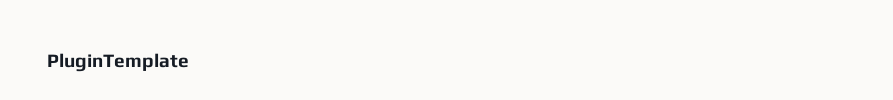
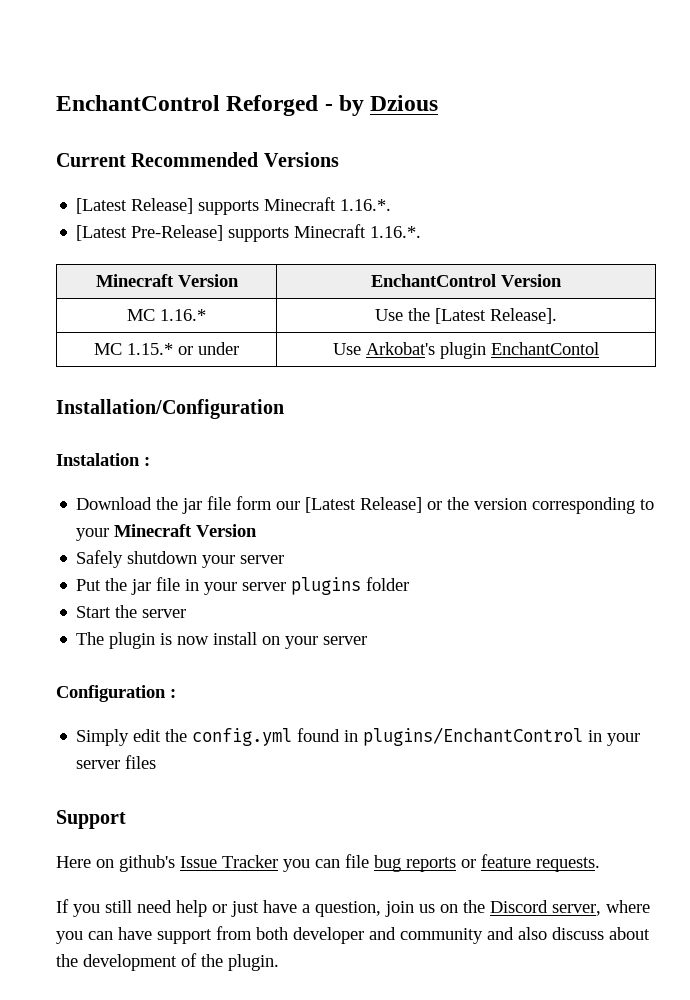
[47,53,189,72] PluginTemplate -> [56,95,439,116] [56,152,339,167] [76,197,392,215] [76,224,422,242] [95,274,239,287] [370,274,562,287] [127,309,206,321] [374,308,557,324] [94,342,239,355] [332,342,599,359] [56,399,284,419] [56,453,150,466] [76,496,655,514] [76,524,258,541] [76,550,285,568] [76,577,410,595] [76,605,187,618] [76,632,368,649] [56,685,176,702] [76,727,641,746] [76,755,157,769] [56,810,126,829] [56,854,600,872] [56,899,650,917] [56,926,650,944] [56,953,279,971] EnchantControl Reforged - by Dzious // Current Recommended Versions // [Latest Release] supports Minecraft 1.16.*. // [Latest Pre-Release] supports Minecraft 1.16.*. // Minecraft Version | EnchantControl Version // MC 1.16.* | Use the [Latest Release]. // MC 1.15.* or under | Use Arkobat's plugin EnchantContol // Installation/Configuration // Instalation : // Download the jar file form our [Latest Release] or the version corresponding to your Minecraft Version // Safely shutdown your server // Put the jar file in your server plugins folder // Start the server // The plugin is now install on your server // Configuration : // Simply edit the config.yml found in plugins/EnchantControl in your server files // Support // Here on github's Issue Tracker you can file bug reports or feature requests. // If you still need help or just have a question, join us on the Discord server, where you can have support from both developer and community and also discuss about the development of the plugin.

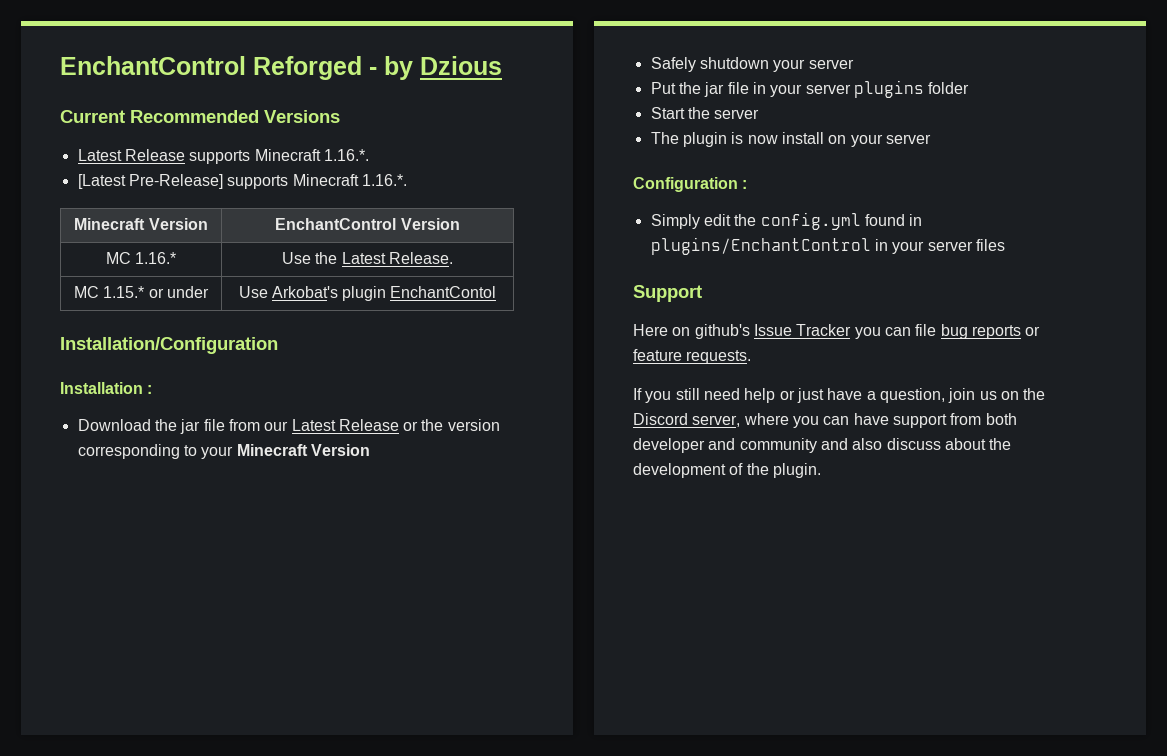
[76,198,194,214] [Latest Release] -> [77,149,185,161] Latest Release
[434,308,557,324] [Latest Release]. -> [341,252,453,264] Latest Release.
[56,453,140,466] Instalation -> [60,382,143,394] Installation
[236,496,423,513] form our [Latest Release] -> [228,419,399,431] from our Latest Release

